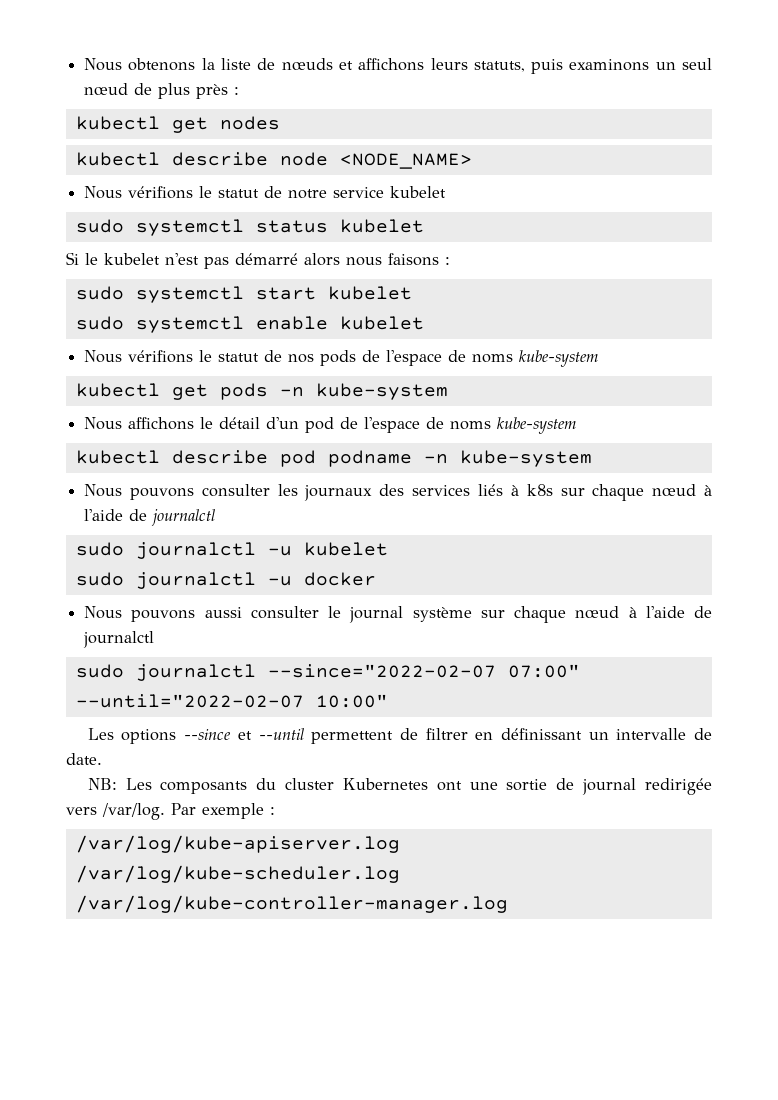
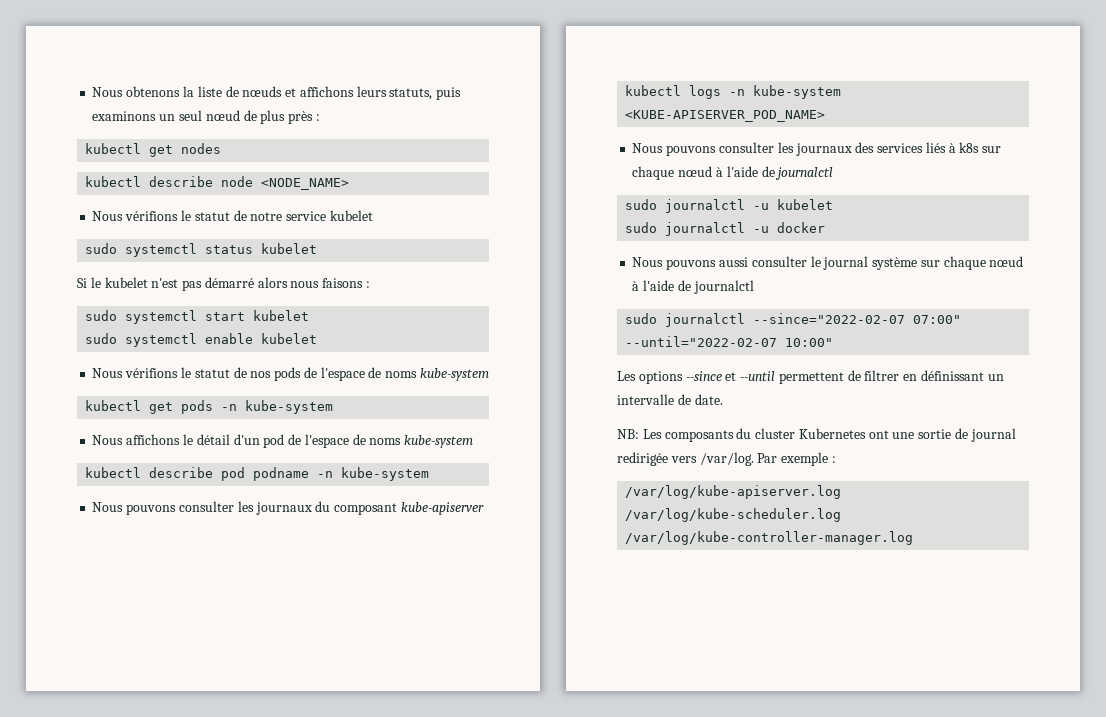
(592, 458) none -> [92,501,484,515] [625,85,842,99] [625,110,826,122] // Nous pouvons consulter les journaux du composant kube-apiserver // kubectl logs -n kube-system <KUBE-APISERVER_POD_NAME>

